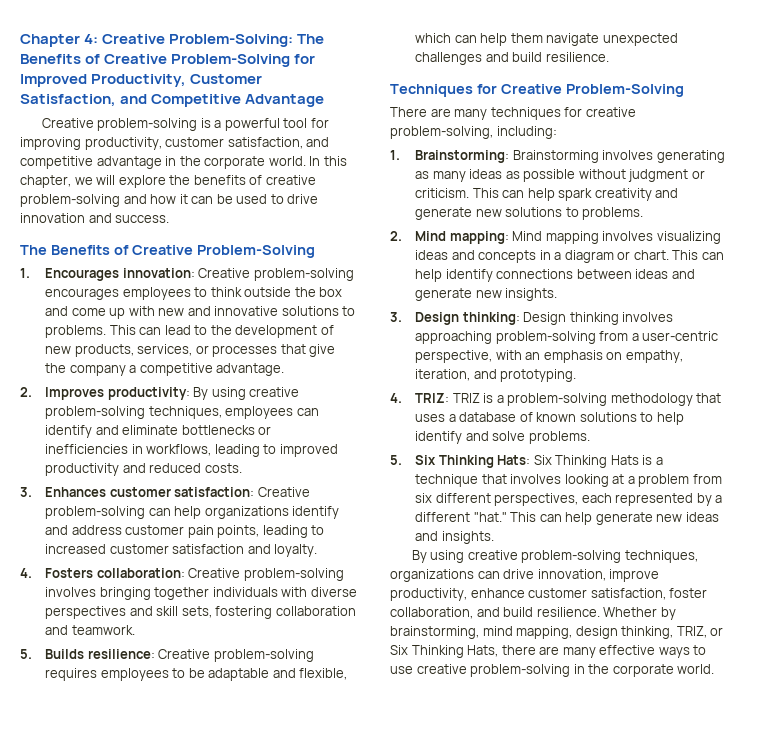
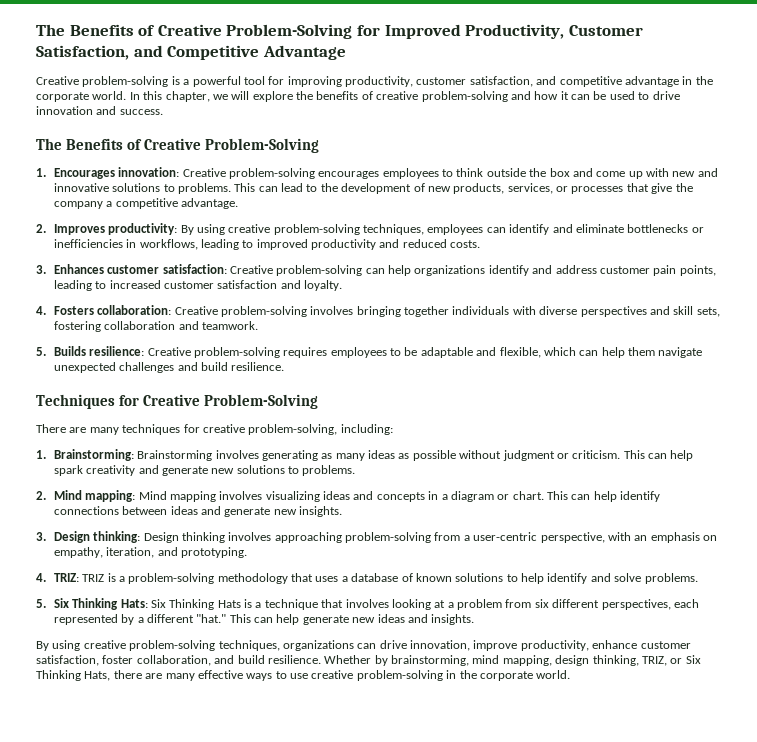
[20,34,294,47] Chapter 4: Creative Problem-Solving: -> (36, 30) none

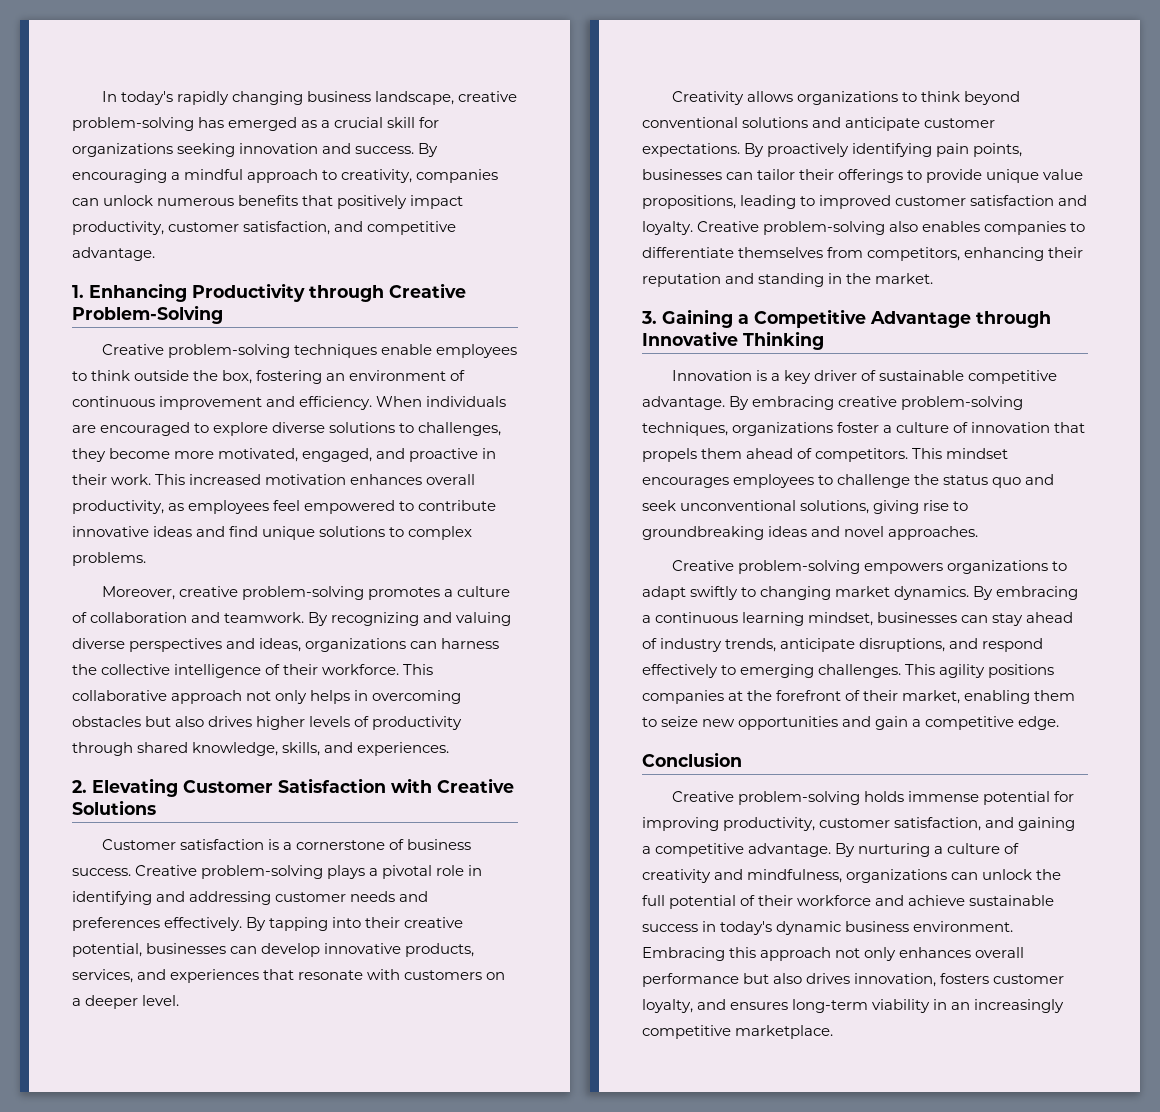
[36,24,643,39] [36,45,346,60] [36,76,265,87] The Benefits of Creative Problem-Solving for Improved Productivity, Customer Satisfaction, and Competitive Advantage // Creative problem-solving is a powerful tool -> [101,91,517,105] [72,117,440,131] [72,143,439,157] [72,169,499,183] [72,195,464,209] [72,221,457,235] [72,247,155,261] [72,283,466,302] [72,305,223,324] [101,344,517,358] [72,370,466,384] [72,396,507,410] [72,422,502,436] [72,448,497,462] [72,474,476,485] [72,500,497,514] [72,526,473,540] [72,552,146,566] [101,586,510,600] [72,612,512,626] [72,638,500,652] [72,664,434,678] [72,690,462,704] [72,716,463,730] [72,742,450,756] [72,778,514,797] [72,800,156,815] [101,839,471,850] [72,865,483,879] [72,891,429,905] [72,917,464,931] [72,943,475,957] [72,969,506,983] [72,995,180,1009] [671,91,1020,105] [642,117,996,131] [642,143,1023,157] [642,169,1084,183] [642,195,1088,209] [642,221,1086,235] [642,247,1084,261] [642,273,934,287] [641,309,1051,328] [642,331,824,350] [671,370,1057,384] [642,396,1024,410] [642,422,1086,436] [642,448,1009,462] [642,474,1055,488] [642,500,969,514] [642,526,979,540] [671,560,1067,574] [642,586,1079,600] [642,612,1074,626] [642,638,1044,652] [642,664,1055,678] [642,690,1076,704] [642,716,1060,730] [642,752,742,767] [671,791,1050,805] In today's rapidly changing business landscape, creative problem-solving has emerged as a crucial skill for organizations seeking innovation and success. By encouraging a mindful approach to creativity, companies can unlock numerous benefits that positively impact productivity, customer satisfaction, and competitive advantage. // 1. Enhancing Productivity through Creative Problem-Solving // Creative problem-solving techniques enable employees to think outside the box, fostering an environment of continuous improvement and efficiency. When individuals are encouraged to explore diverse solutions to challenges, they become more motivated, engaged, and proactive in their work. This increased motivation enhances overall productivity, as employees feel empowered to contribute innovative ideas and find unique solutions to complex problems. // Moreover, creative problem-solving promotes a culture of collaboration and teamwork. By recognizing and valuing diverse perspectives and ideas, organizations can harness the collective intelligence of their workforce. This collaborative approach not only helps in overcoming obstacles but also drives higher levels of productivity through shared knowledge, skills, and experiences. // 2. Elevating Customer Satisfaction with Creative Solutions // Customer satisfaction is a cornerstone of business success. Creative problem-solving plays a pivotal role in identifying and addressing customer needs and preferences effectively. By tapping into their creative potential, businesses can develop innovative products, services, and experiences that resonate with customers on a deeper level. // Creativity allows organizations to think beyond conventional solutions and anticipate customer expectations. By proactively identifying pain points, businesses can tailor their offerings to provide unique value propositions, leading to improved customer satisfaction and loyalty. Creative problem-solving also enables companies to differentiate themselves from competitors, enhancing their reputation and standing in the market. // 3. Gaining a Competitive Advantage through Innovative Thinking // Innovation is a key driver of sustainable competitive advantage. By embracing creative problem-solving techniques, organizations foster a culture of innovation that propels them ahead of competitors. This mindset encourages employees to challenge the status quo and seek unconventional solutions, giving rise to groundbreaking ideas and novel approaches. // Creative problem-solving empowers organizations to adapt swiftly to changing market dynamics. By embracing a continuous learning mindset, businesses can stay ahead of industry trends, anticipate disruptions, and respond effectively to emerging challenges. This agility positions companies at the forefront of their market, enabling them to seize new opportunities and gain a competitive edge. // Conclusion // Creative problem-solving holds immense potential
[559,76,713,87] [36,91,680,102] [36,106,163,115] [36,138,320,153] [36,167,718,179] [53,183,693,194] [53,198,238,209] [36,223,704,235] [53,239,481,250] [36,264,716,276] [53,280,343,291] [36,305,720,317] [53,321,258,332] [36,346,703,358] [53,362,285,373] [36,394,319,409] [36,424,393,435] [36,449,694,461] [53,465,356,476] [36,490,661,502] [53,506,343,517] [36,531,718,543] [53,547,247,558] [36,573,698,584] [36,598,699,610] [53,614,475,625] [36,640,691,651] [36,655,701,666] [36,670,571,681] competitive advantage in the corporate world. In this chapter, we will explore the benefits of creative problem-solving and how it can be used to drive innovation and success. // The Benefits of Creative Problem-Solving // 1. Encourages innovation: Creative problem-solving encourages employees to think outside the box and come up with new and innovative solutions to problems. This can lead to the development of new products, services, or processes that give the company a competitive advantage. // 2. Improves productivity: By using creative problem-solving techniques, employees can identify and eliminate bottlenecks or inefficiencies in workflows, leading to improved productivity and reduced costs. // 3. Enhances customer satisfaction: Creative problem-solving can help organizations identify and address customer pain points, leading to increased customer satisfaction and loyalty. // 4. Fosters collaboration: Creative problem-solving involves bringing together individuals with diverse perspectives and skill sets, fostering collaboration and teamwork. // 5. Builds resilience: Creative problem-solving requires employees to be adaptable and flexible, which can help them navigate unexpected challenges and build resilience. // Techniques for Creative Problem-Solving // There are many techniques for creative problem-solving, including: // 1. Brainstorming: Brainstorming involves generating as many ideas as possible without judgment or criticism. This can help spark creativity and generate new solutions to problems. // 2. Mind mapping: Mind mapping involves visualizing ideas and concepts in a diagram or chart. This can help identify connections between ideas and generate new insights. // 3. Design thinking: Design thinking involves approaching problem-solving from a user-centric perspective, with an emphasis on empathy, iteration, and prototyping. // 4. TRIZ: TRIZ is a problem-solving methodology that uses a database of known solutions to help identify and solve problems. // 5. Six Thinking Hats: Six Thinking Hats is a technique that involves looking at a problem from six different perspectives, each represented by a different "hat." This can help generate new ideas and insights. // By using creative problem-solving techniques, organizations can drive innovation, improve productivity, enhance customer satisfaction, foster collaboration, and build resilience. Whether by brainstorming, mind mapping, design thinking, TRIZ, or Six Thinking Hats, there are many effective ways to use creative problem-solving in the corporate world. -> [1018,817,1076,831] [642,843,1020,857] [642,869,1062,883] [642,895,1055,909] [642,921,1014,935] [642,947,1025,961] [642,973,1065,987] [642,999,1065,1013] [642,1025,834,1039] gaining a competitive advantage. By nurturing a culture of creativity and mindfulness, organizations can unlock the full potential of their workforce and achieve sustainable success in today's dynamic business environment. Embracing this approach not only enhances overall performance but also drives innovation, fosters customer loyalty, and ensures long-term viability in an increasingly competitive marketplace.

